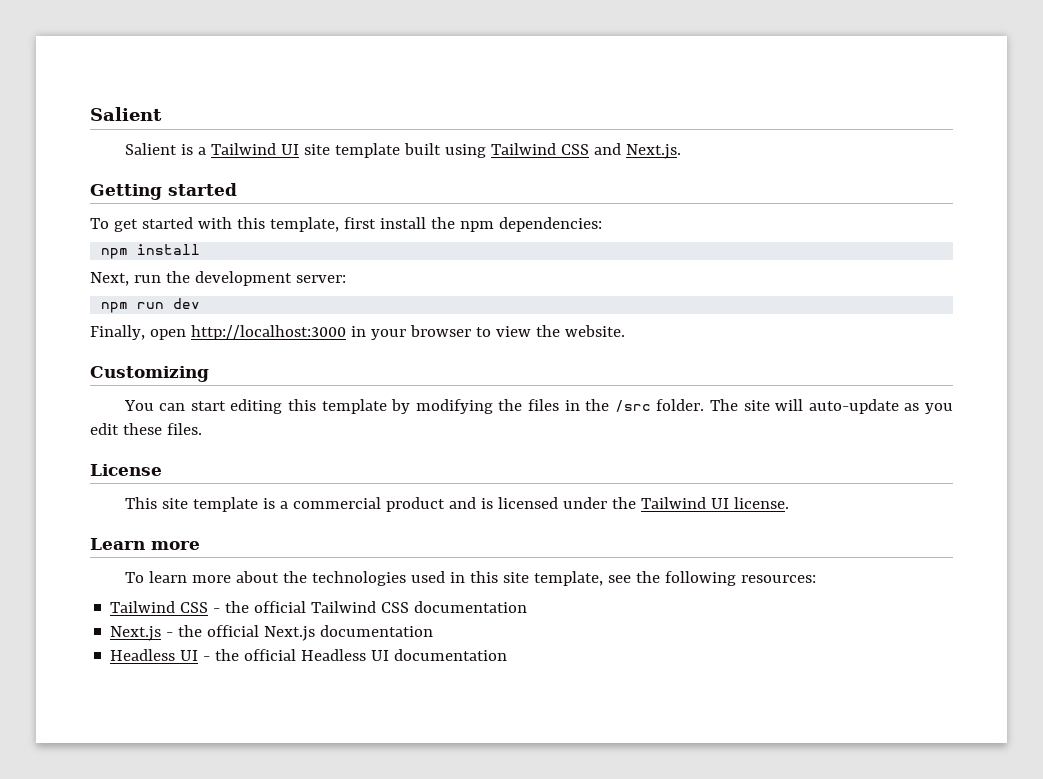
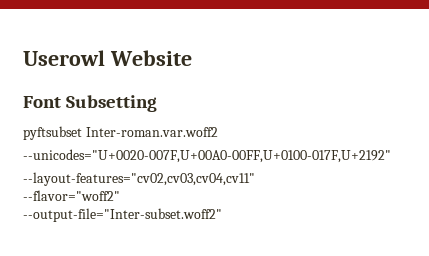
[90,107,162,121] [124,143,681,159] [90,183,237,200] [90,217,602,232] [101,244,201,259] [90,271,346,286] [101,298,201,313] [90,325,625,340] [90,366,209,382] [123,399,953,414] [90,423,202,435] [90,464,162,476] [124,497,789,512] [90,538,200,550] [124,571,816,586] [110,601,528,613] [110,625,434,641] [110,649,508,661] Salient // Salient is a Tailwind UI site template built using Tailwind CSS and Next.js. // Getting started // To get started with this template, first install the npm dependencies: // npm install // Next, run the development server: // npm run dev // Finally, open http://localhost:3000 in your browser to view the website. // Customizing // You can start editing this template by modifying the files in the /src folder. The site will auto-update as you edit these files. // License // This site template is a commercial product and is licensed under the Tailwind UI license. // Learn more // To learn more about the technologies used in this site template, see the following resources: // Tailwind CSS - the official Tailwind CSS documentation // Next.js - the official Next.js documentation // Headless UI - the official Headless UI documentation -> [23,50,192,66] [23,95,158,112] [23,126,218,140] [23,149,391,163] [23,172,255,186] [23,190,120,201] [23,208,222,222] Userowl Website // Font Subsetting // pyftsubset Inter-roman.var.woff2 // --unicodes="U+0020-007F,U+00A0-00FF,U+0100-017F,U+2192" // --layout-features="cv02,cv03,cv04,cv11" // --flavor="woff2" // --output-file="Inter-subset.woff2"

